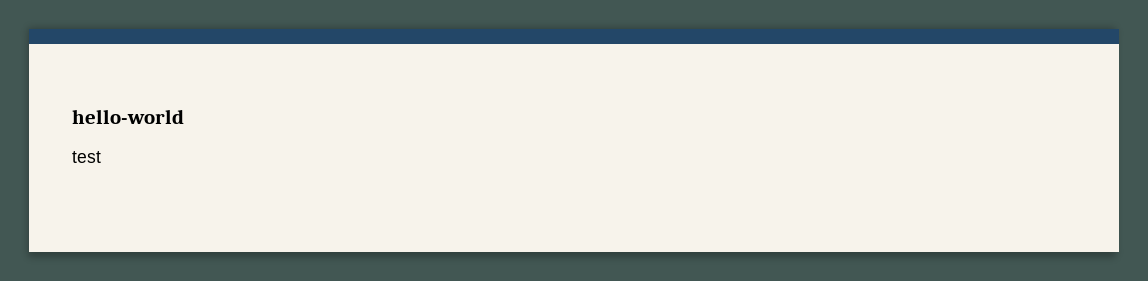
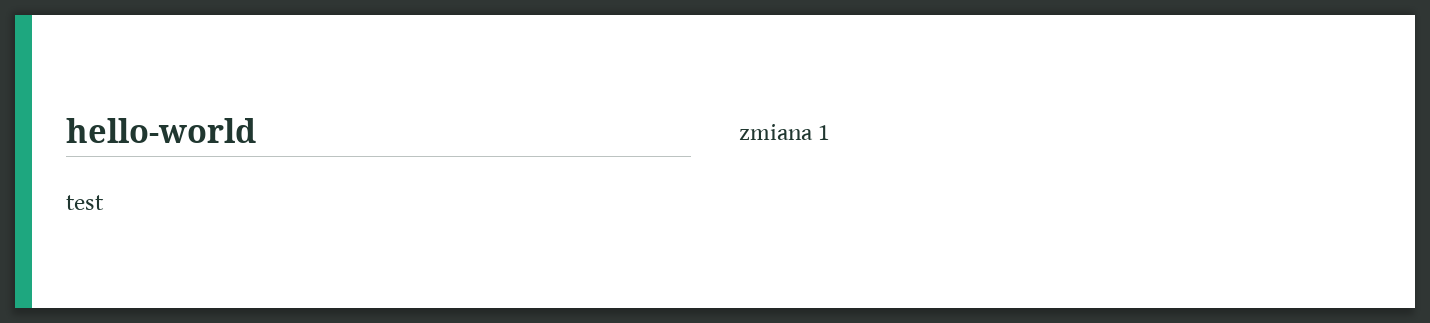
(101, 157) none -> [739,124,831,140] // zmiana 1

